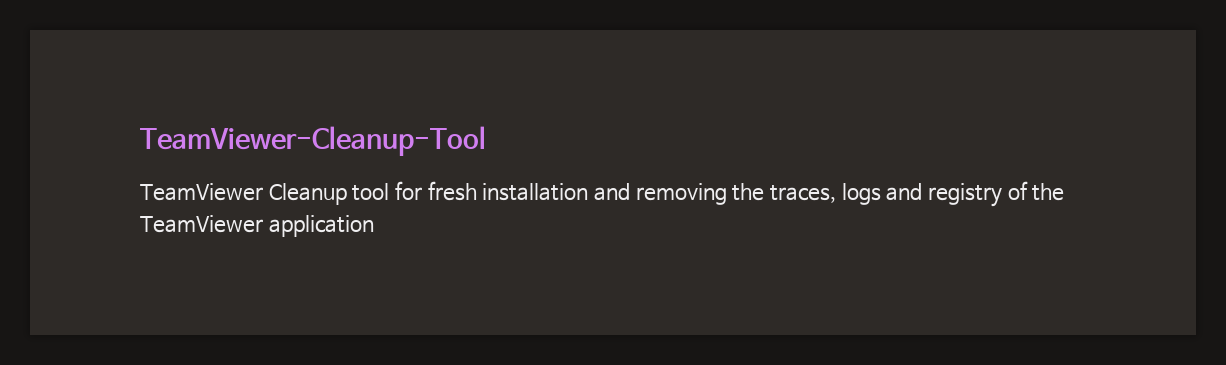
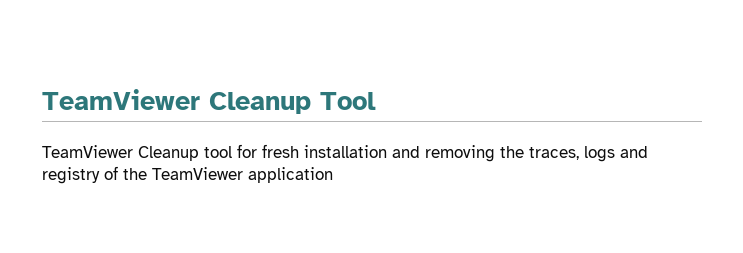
[140,126,486,156] TeamViewer-Cleanup-Tool -> [42,89,376,114] TeamViewer Cleanup Tool

